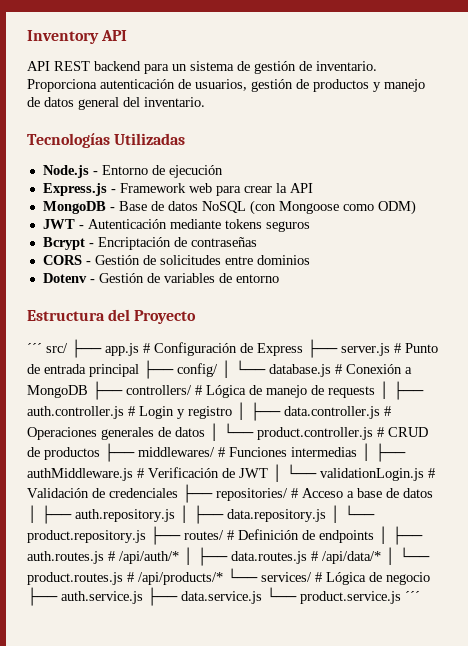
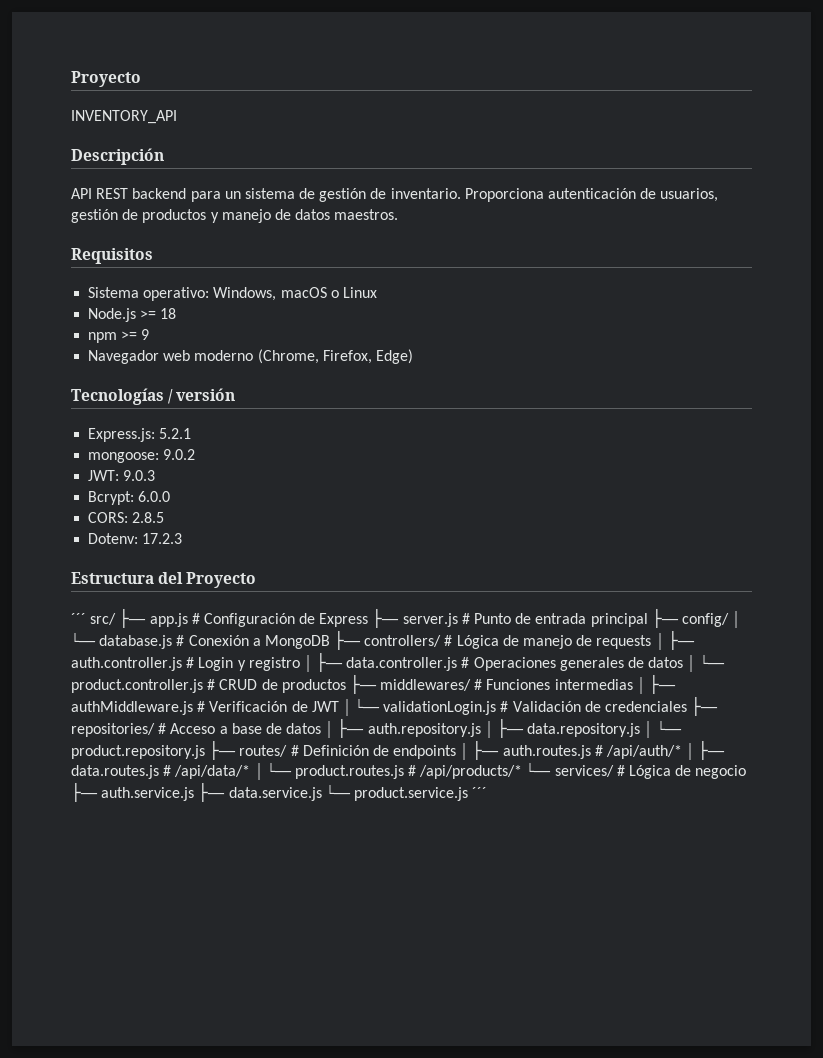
[27,30,128,44] Inventory API -> [71,71,141,87] [71,110,177,124] [71,148,164,165] Proyecto // INVENTORY_API // Descripción
[78,97,205,110] [27,133,186,148] [42,165,223,178] [42,183,313,196] [42,200,416,215] [42,219,310,232] [42,237,257,250] [42,255,310,265] [42,273,279,283] general del inventario. // Tecnologías Utilizadas // Node.js - Entorno de ejecución // Express.js - Framework web para crear la API // MongoDB - Base de datos NoSQL (con Mongoose como ODM) // JWT - Autenticación mediante tokens seguros // Bcrypt - Encriptación de contraseñas // CORS - Gestión de solicitudes entre dominios // Dotenv - Gestión de variables de entorno -> [334,209,399,220] [71,248,153,264] [88,287,377,301] [88,308,177,322] [88,329,150,343] [88,349,413,364] [71,388,236,405] [88,428,192,442] [88,449,196,463] [88,470,156,481] [88,491,171,505] [88,512,165,523] [88,533,183,544] maestros. // Requisitos // Sistema operativo: Windows, macOS o Linux // Node.js >= 18 // npm >= 9 // Navegador web moderno (Chrome, Firefox, Edge) // Tecnologías / versión // Express.js: 5.2.1 // mongoose: 9.0.2 // JWT: 9.0.3 // Bcrypt: 6.0.0 // CORS: 2.8.5 // Dotenv: 17.2.3

